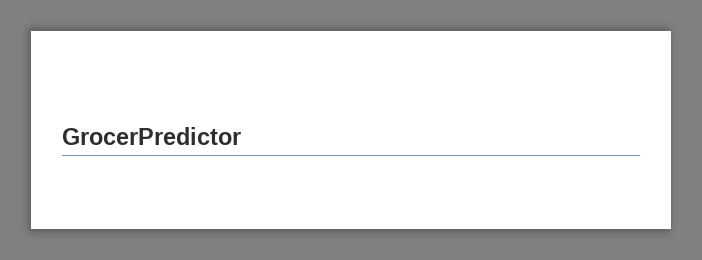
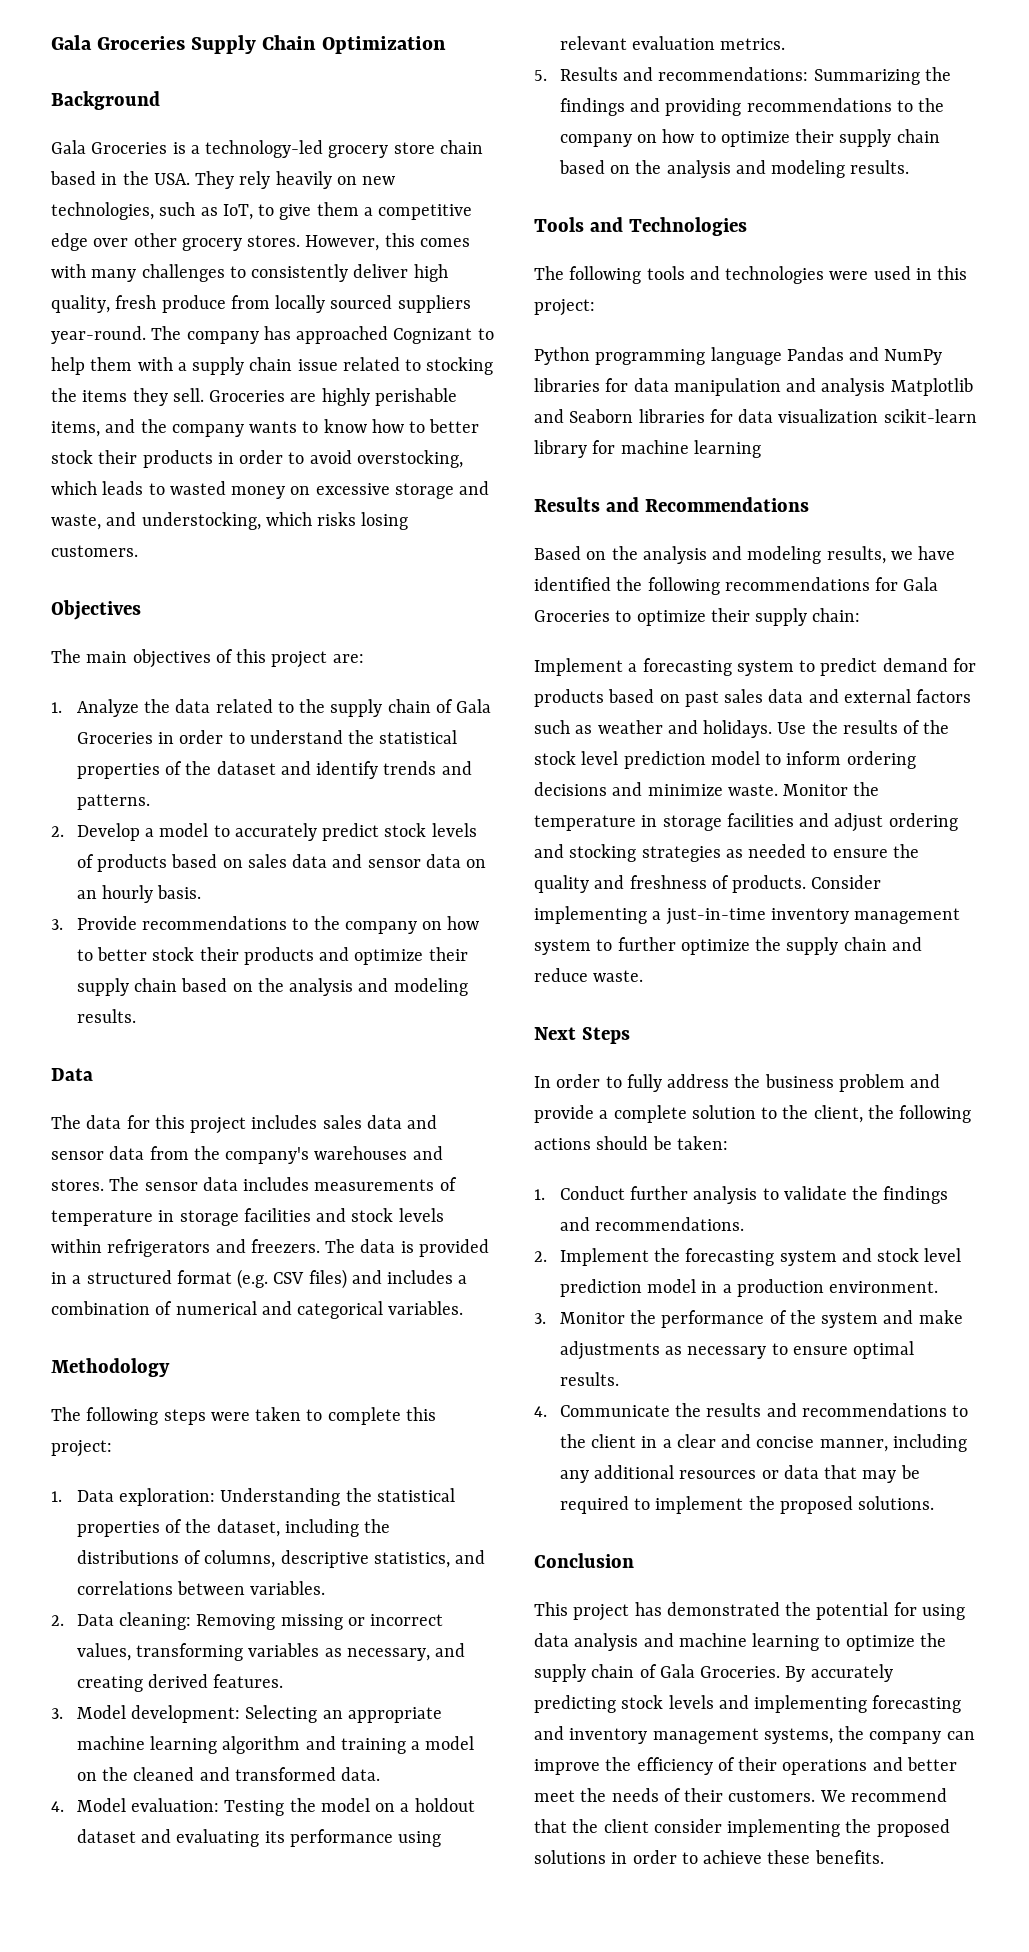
[62,127,241,145] GrocerPredictor -> [51,35,447,54] [51,91,160,110] [51,140,483,158] [50,171,396,189] [51,202,473,220] [51,233,470,251] [51,264,448,282] [51,295,471,313] [51,326,494,344] [51,357,494,375] [51,388,457,406] [51,419,480,437] [51,450,463,468] [51,481,490,499] [51,512,409,530] [51,545,138,557] [51,600,141,620] [51,649,364,668] [51,699,492,717] [76,730,458,744] [76,761,472,779] [76,794,150,810] [51,823,477,841] [76,854,487,872] [76,885,202,903] [51,916,480,934] [76,947,468,965] [76,978,468,996] [76,1009,136,1023] [51,1068,93,1081] [51,1115,438,1134] [51,1146,443,1164] [51,1177,457,1191] [51,1208,444,1226] [51,1239,489,1257] [51,1269,468,1289] [51,1301,464,1319] [51,1358,170,1377] [51,1407,436,1425] [51,1440,112,1457] [51,1488,455,1506] [76,1519,391,1537] [76,1550,486,1568] [76,1581,326,1595] [51,1612,444,1630] [76,1643,466,1661] [76,1674,284,1692] [51,1705,442,1723] [76,1736,475,1754] [76,1767,381,1781] [51,1798,475,1816] [76,1829,442,1847] [559,36,786,50] [534,67,951,85] [559,98,945,116] [559,129,940,147] [558,160,910,178] [534,217,747,236] [534,266,968,284] [534,299,595,316] [534,347,943,365] [534,378,973,396] [534,409,977,423] [534,440,761,458] [534,497,809,512] [534,546,956,564] [534,577,939,595] [534,608,861,626] [534,658,976,676] [534,689,972,707] [534,720,950,738] [534,751,916,769] [534,782,880,796] [534,813,958,832] [534,844,919,862] [534,875,882,893] [534,906,961,925] [534,937,922,955] [534,968,644,982] [534,1027,630,1044] [534,1074,941,1092] [534,1105,972,1123] [534,1136,728,1150] [534,1186,949,1204] [559,1217,745,1231] [534,1248,962,1266] [559,1279,939,1297] [534,1310,963,1328] [559,1341,915,1360] [559,1372,619,1386] [534,1403,969,1417] [559,1434,967,1452] [559,1465,920,1483] [559,1496,935,1514] [534,1553,634,1568] [534,1602,965,1621] [534,1633,946,1651] [534,1664,893,1682] [534,1695,962,1713] [534,1726,975,1744] [534,1757,957,1775] [534,1788,947,1802] [534,1819,950,1837] [534,1850,884,1864] Gala Groceries Supply Chain Optimization // Background // Gala Groceries is a technology-led grocery store chain based in the USA. They rely heavily on new technologies, such as IoT, to give them a competitive edge over other grocery stores. However, this comes with many challenges to consistently deliver high quality, fresh produce from locally sourced suppliers year-round. The company has approached Cognizant to help them with a supply chain issue related to stocking the items they sell. Groceries are highly perishable items, and the company wants to know how to better stock their products in order to avoid overstocking, which leads to wasted money on excessive storage and waste, and understocking, which risks losing customers. // Objectives // The main objectives of this project are: // 1. Analyze the data related to the supply chain of Gala Groceries in order to understand the statistical properties of the dataset and identify trends and patterns. // 2. Develop a model to accurately predict stock levels of products based on sales data and sensor data on an hourly basis. // 3. Provide recommendations to the company on how to better stock their products and optimize their supply chain based on the analysis and modeling results. // Data // The data for this project includes sales data and sensor data from the company's warehouses and stores. The sensor data includes measurements of temperature in storage facilities and stock levels within refrigerators and freezers. The data is provided in a structured format (e.g. CSV files) and includes a combination of numerical and categorical variables. // Methodology // The following steps were taken to complete this project: // 1. Data exploration: Understanding the statistical properties of the dataset, including the distributions of columns, descriptive statistics, and correlations between variables. // 2. Data cleaning: Removing missing or incorrect values, transforming variables as necessary, and creating derived features. // 3. Model development: Selecting an appropriate machine learning algorithm and training a model on the cleaned and transformed data. // 4. Model evaluation: Testing the model on a holdout dataset and evaluating its performance using relevant evaluation metrics. // 5. Results and recommendations: Summarizing the findings and providing recommendations to the company on how to optimize their supply chain based on the analysis and modeling results. // Tools and Technologies // The following tools and technologies were used in this project: // Python programming language Pandas and NumPy libraries for data manipulation and analysis Matplotlib and Seaborn libraries for data visualization scikit-learn library for machine learning // Results and Recommendations // Based on the analysis and modeling results, we have identified the following recommendations for Gala Groceries to optimize their supply chain: // Implement a forecasting system to predict demand for products based on past sales data and external factors such as weather and holidays. Use the results of the stock level prediction model to inform ordering decisions and minimize waste. Monitor the temperature in storage facilities and adjust ordering and stocking strategies as needed to ensure the quality and freshness of products. Consider implementing a just-in-time inventory management system to further optimize the supply chain and reduce waste. // Next Steps // In order to fully address the business problem and provide a complete solution to the client, the following actions should be taken: // 1. Conduct further analysis to validate the findings and recommendations. // 2. Implement the forecasting system and stock level prediction model in a production environment. // 3. Monitor the performance of the system and make adjustments as necessary to ensure optimal results. // 4. Communicate the results and recommendations to the client in a clear and concise manner, including any additional resources or data that may be required to implement the proposed solutions. // Conclusion // This project has demonstrated the potential for using data analysis and machine learning to optimize the supply chain of Gala Groceries. By accurately predicting stock levels and implementing forecasting and inventory management systems, the company can improve the efficiency of their operations and better meet the needs of their customers. We recommend that the client consider implementing the proposed solutions in order to achieve these benefits.

